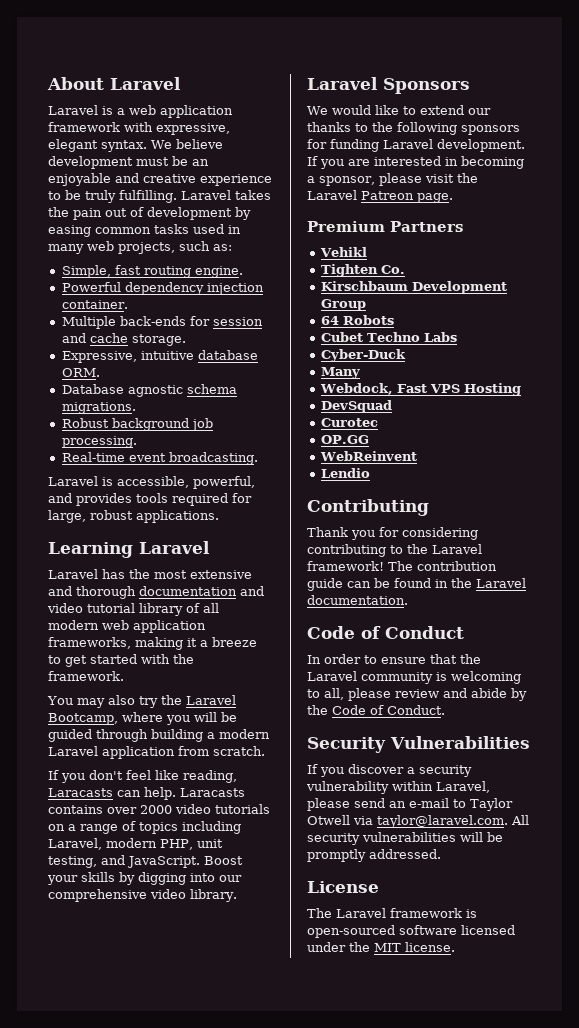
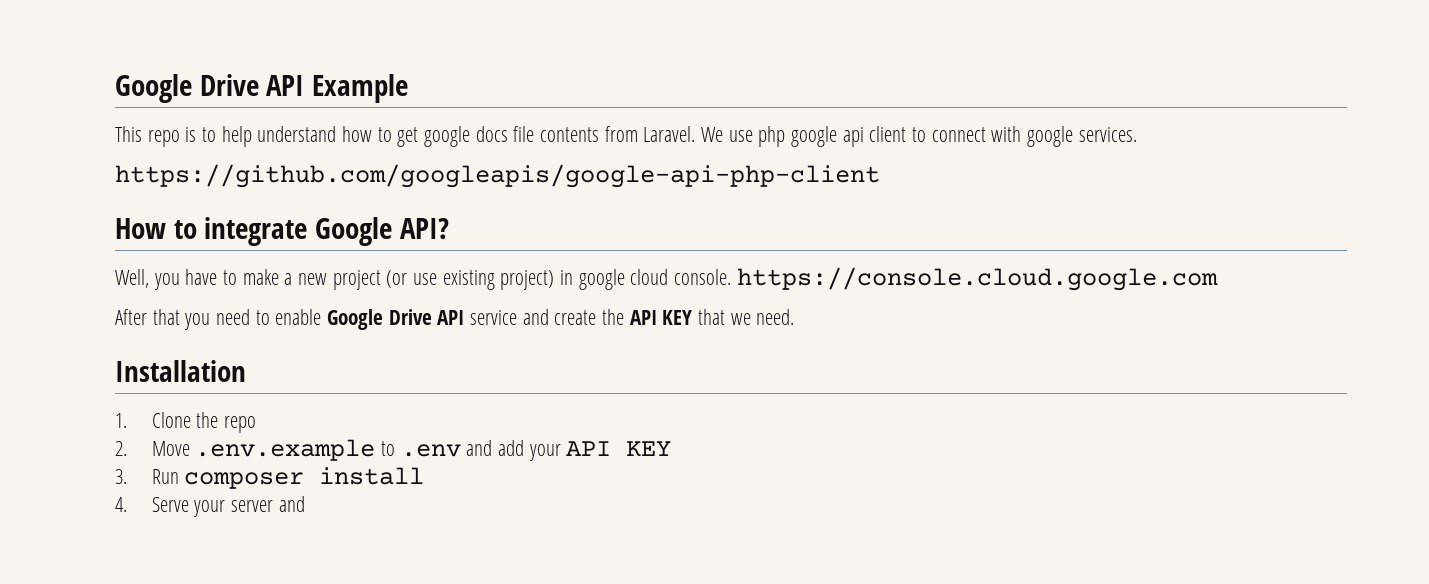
[47,77,181,90] [48,105,233,118] [48,122,230,135] [48,139,223,152] [48,156,209,169] [48,173,272,186] [48,190,271,203] [48,207,251,220] [48,224,241,237] [48,241,232,254] [61,265,243,278] [61,282,264,295] [61,300,128,309] [61,316,263,329] [61,333,186,346] [61,350,258,363] [61,368,100,377] [61,384,237,397] [61,402,136,414] [61,418,213,431] [61,436,137,448] [61,452,258,465] [48,476,255,489] [48,493,252,506] [48,510,219,523] [48,541,210,558] [48,569,252,579] [48,586,264,599] [47,603,219,616] [48,620,206,633] [48,637,257,650] [48,654,194,667] [48,671,124,681] [47,695,236,708] [48,712,237,725] [48,729,270,742] [48,746,265,759] [48,770,237,783] [48,787,245,800] [48,804,270,814] [48,821,241,834] [48,838,223,850] [48,855,243,868] [47,872,242,885] [48,889,237,902] [307,77,470,94] [307,105,491,115] [307,122,520,135] [307,139,525,152] [307,156,524,169] [307,173,478,186] [307,190,453,203] [307,221,463,232] [319,247,367,257] [320,264,405,277] [320,281,507,294] [320,299,366,311] [320,315,394,325] [320,332,457,342] [320,349,406,362] [320,367,360,379] [319,383,521,396] [320,400,392,413] [320,418,378,427] [320,435,369,444] [319,451,417,461] [320,468,370,478] [307,499,429,516] [307,527,478,540] [307,544,482,557] [307,561,497,571] [307,578,526,591] [307,595,408,605] [307,626,464,639] [307,654,481,664] [307,671,521,684] [307,688,527,701] [307,705,445,715] [307,736,530,753] [307,764,472,777] [306,781,490,794] [307,798,513,811] [307,815,529,828] [307,832,503,845] [307,849,441,862] [307,881,379,893] [307,908,477,918] [307,925,515,938] [307,942,455,952] About Laravel // Laravel is a web application framework with expressive, elegant syntax. We believe development must be an enjoyable and creative experience to be truly fulfilling. Laravel takes the pain out of development by easing common tasks used in many web projects, such as: // Simple, fast routing engine. // Powerful dependency injection container. // Multiple back-ends for session and cache storage. // Expressive, intuitive database ORM. // Database agnostic schema migrations. // Robust background job processing. // Real-time event broadcasting. // Laravel is accessible, powerful, and provides tools required for large, robust applications. // Learning Laravel // Laravel has the most extensive and thorough documentation and video tutorial library of all modern web application frameworks, making it a breeze to get started with the framework. // You may also try the Laravel Bootcamp, where you will be guided through building a modern Laravel application from scratch. // If you don't feel like reading, Laracasts can help. Laracasts contains over 2000 video tutorials on a range of topics including Laravel, modern PHP, unit testing, and JavaScript. Boost your skills by digging into our comprehensive video library. // Laravel Sponsors // We would like to extend our thanks to the following sponsors for funding Laravel development. If you are interested in becoming a sponsor, please visit the Laravel Patreon page. // Premium Partners // Vehikl // Tighten Co. // Kirschbaum Development Group // 64 Robots // Cubet Techno Labs // Cyber-Duck // Many // Webdock, Fast VPS Hosting // DevSquad // Curotec // OP.GG // WebReinvent // Lendio // Contributing // Thank you for considering contributing to the Laravel framework! The contribution guide can be found in the Laravel documentation. // Code of Conduct // In order to ensure that the Laravel community is welcoming to all, please review and abide by the Code of Conduct. // Security Vulnerabilities // If you discover a security vulnerability within Laravel, please send an e-mail to Taylor Otwell via taylor@laravel.com. All security vulnerabilities will be promptly addressed. // License // The Laravel framework is open-sourced software licensed under the MIT license. -> [115,74,409,103] [115,126,1137,147] [115,164,880,188] [115,217,449,246] [115,267,1218,291] [115,309,795,330] [115,360,246,382] [115,412,256,433] [115,439,672,461] [115,467,425,489] [115,496,305,517] Google Drive API Example // This repo is to help understand how to get google docs file contents from Laravel. We use php google api client to connect with google services. // https://github.com/googleapis/google-api-php-client // How to integrate Google API? // Well, you have to make a new project (or use existing project) in google cloud console. https://console.cloud.google.com // After that you need to enable Google Drive API service and create the API KEY that we need. // Installation // 1. Clone the repo // 2. Move .env.example to .env and add your API KEY // 3. Run composer install // 4. Serve your server and

